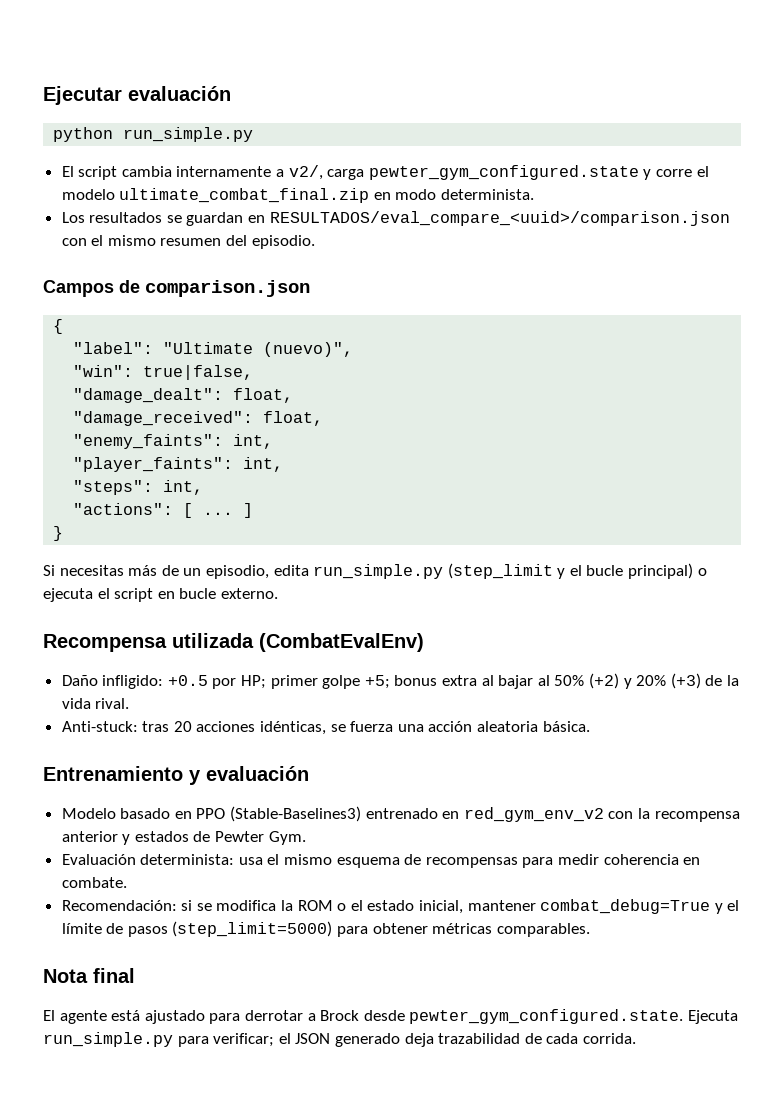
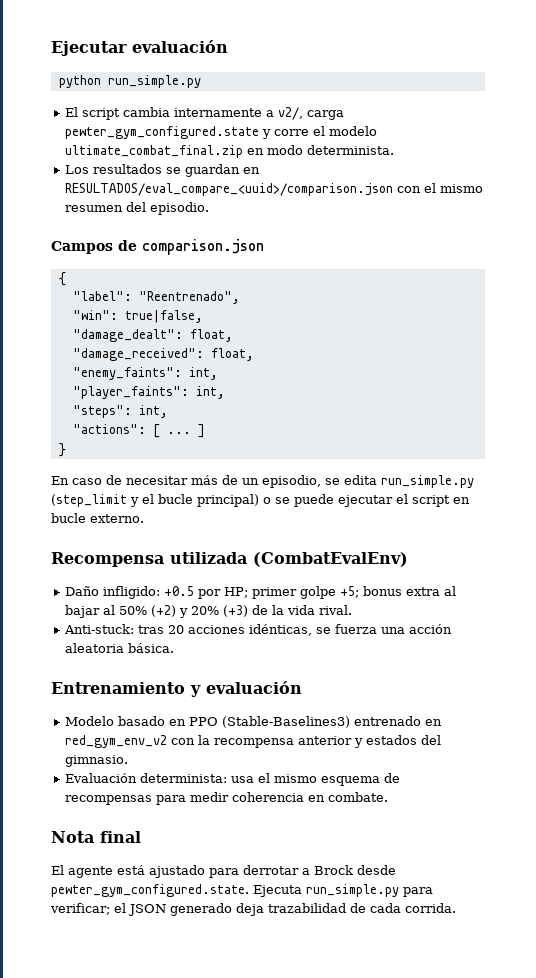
[163,342,354,357] "Ultimate (nuevo)", -> [138,291,240,304] "Reentrenado",
[43,565,124,576] Si necesitas -> [51,475,188,485] En caso de necesitar
(269, 572) none -> [325,478,340,485] se
[43,588,93,602] ejecuta -> [275,494,393,507] se puede ejecutar
[193,831,306,845] de Pewter Gym. -> [420,735,441,745] [64,755,128,767] del gimnasio.
[61,899,740,914] [61,921,590,937] // Recomendación: si se modifica la ROM o el estado inicial, mantener combat_debug=True y el límite de pasos (step_limit=5000) para obtener métricas comparables. -> (388, 797) none

